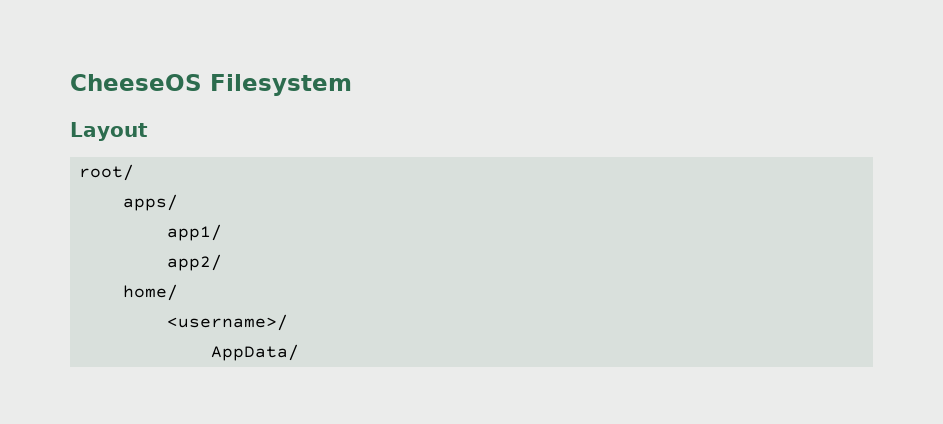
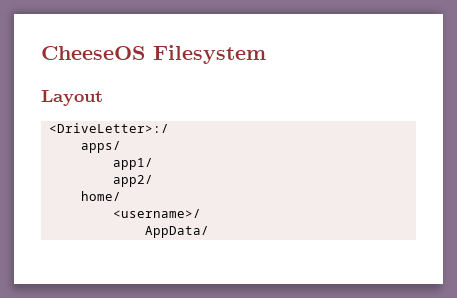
[79,164,135,181] root/ -> [48,123,169,133] <DriveLetter>:/

